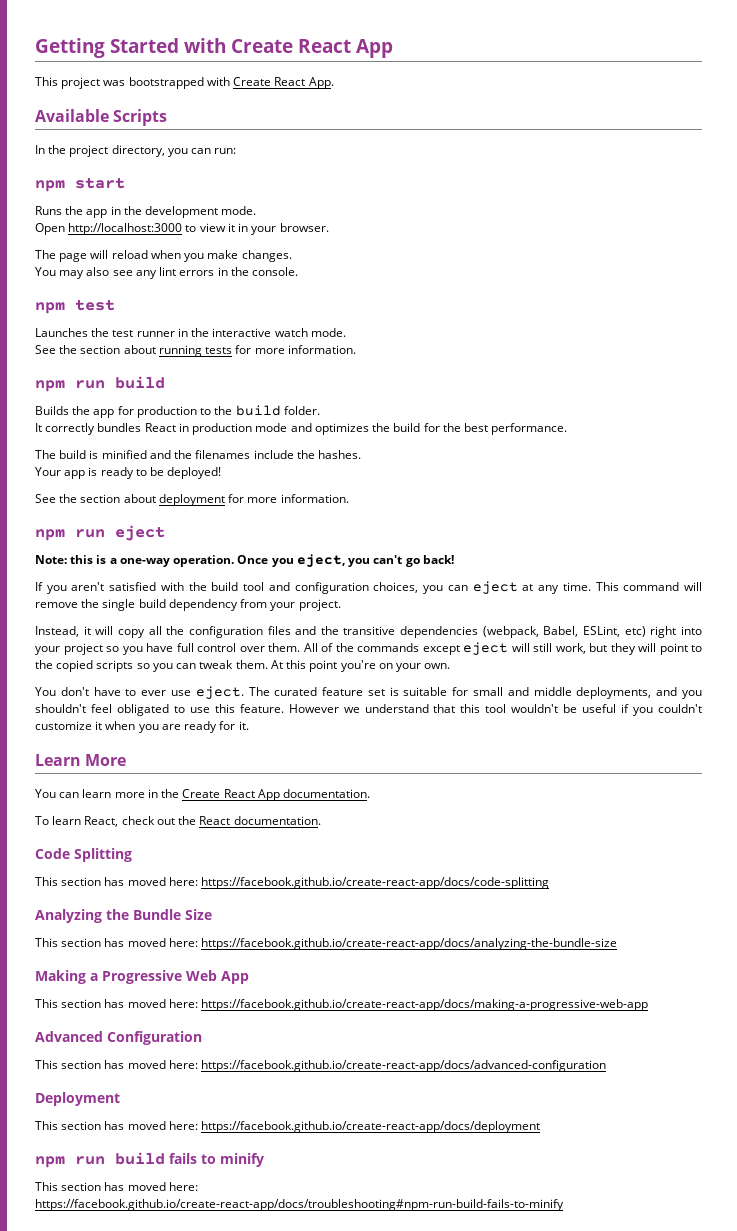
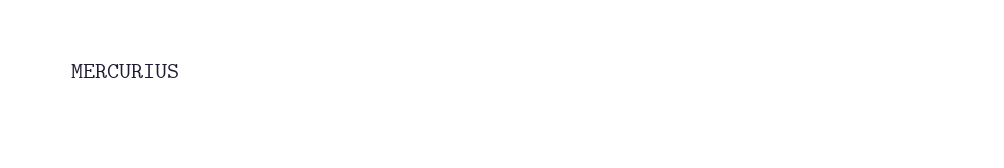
[35,38,393,58] [35,77,334,89] [35,109,168,126] [35,145,237,157] [35,177,125,192] [35,206,257,218] [35,223,329,235] [35,250,292,262] [35,267,299,279] [35,299,115,314] [35,328,346,337] [35,345,356,357] [35,376,165,392] [35,405,320,418] [35,423,568,435] [35,450,362,459] [35,467,222,479] [35,494,349,506] [35,525,165,541] [35,554,454,567] [35,581,702,594] [35,599,341,611] [35,626,702,638] [35,642,702,655] [35,660,451,672] [35,686,702,699] [35,704,703,716] [35,721,249,733] [35,754,127,766] [35,789,371,801] [35,816,321,827] [35,848,132,862] [35,877,550,889] [35,909,212,923] [35,938,618,950] [35,970,249,984] [35,999,649,1011] [35,1031,202,1045] [35,1060,607,1072] [35,1092,120,1106] [35,1121,541,1133] [35,1152,264,1168] [35,1182,198,1191] [35,1199,564,1211] Getting Started with Create React App // This project was bootstrapped with Create React App. // Available Scripts // In the project directory, you can run: // npm start // Runs the app in the development mode. // Open http://localhost:3000 to view it in your browser. // The page will reload when you make changes. // You may also see any lint errors in the console. // npm test // Launches the test runner in the interactive watch mode. // See the section about running tests for more information. // npm run build // Builds the app for production to the build folder. // It correctly bundles React in production mode and optimizes the build for the best performance. // The build is minified and the filenames include the hashes. // Your app is ready to be deployed! // See the section about deployment for more information. // npm run eject // Note: this is a one-way operation. Once you eject, you can't go back! // If you aren't satisfied with the build tool and configuration choices, you can eject at any time. This command will remove the single build dependency from your project. // Instead, it will copy all the configuration files and the transitive dependencies (webpack, Babel, ESLint, etc) right into your project so you have full control over them. All of the commands except eject will still work, but they will point to the copied scripts so you can tweak them. At this point you're on your own. // You don't have to ever use eject. The curated feature set is suitable for small and middle deployments, and you shouldn't feel obligated to use this feature. However we understand that this tool wouldn't be useful if you couldn't customize it when you are ready for it. // Learn More // You can learn more in the Create React App documentation. // To learn React, check out the React documentation. // Code Splitting // This section has moved here: https://facebook.github.io/create-react-app/docs/code-splitting // Analyzing the Bundle Size // This section has moved here: https://facebook.github.io/create-react-app/docs/analyzing-the-bundle-size // Making a Progressive Web App // This section has moved here: https://facebook.github.io/create-react-app/docs/making-a-progressive-web-app // Advanced Configuration // This section has moved here: https://facebook.github.io/create-react-app/docs/advanced-configuration // Deployment // This section has moved here: https://facebook.github.io/create-react-app/docs/deployment // npm run build fails to minify // This section has moved here: https://facebook.github.io/create-react-app/docs/troubleshooting#npm-run-build-fails-to-minify -> [71,64,179,78] MERCURIUS

